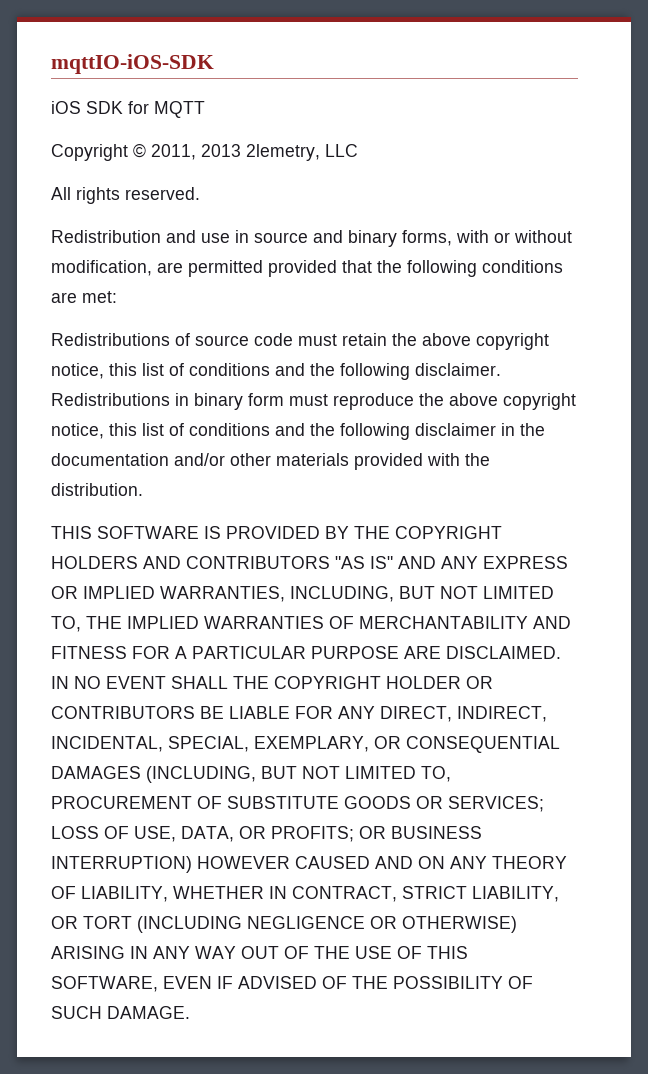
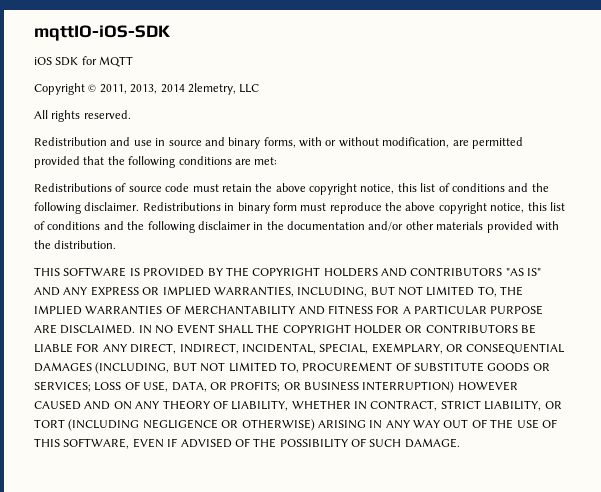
[201,144,241,157] 2013 -> [130,84,185,94] 2013, 2014

